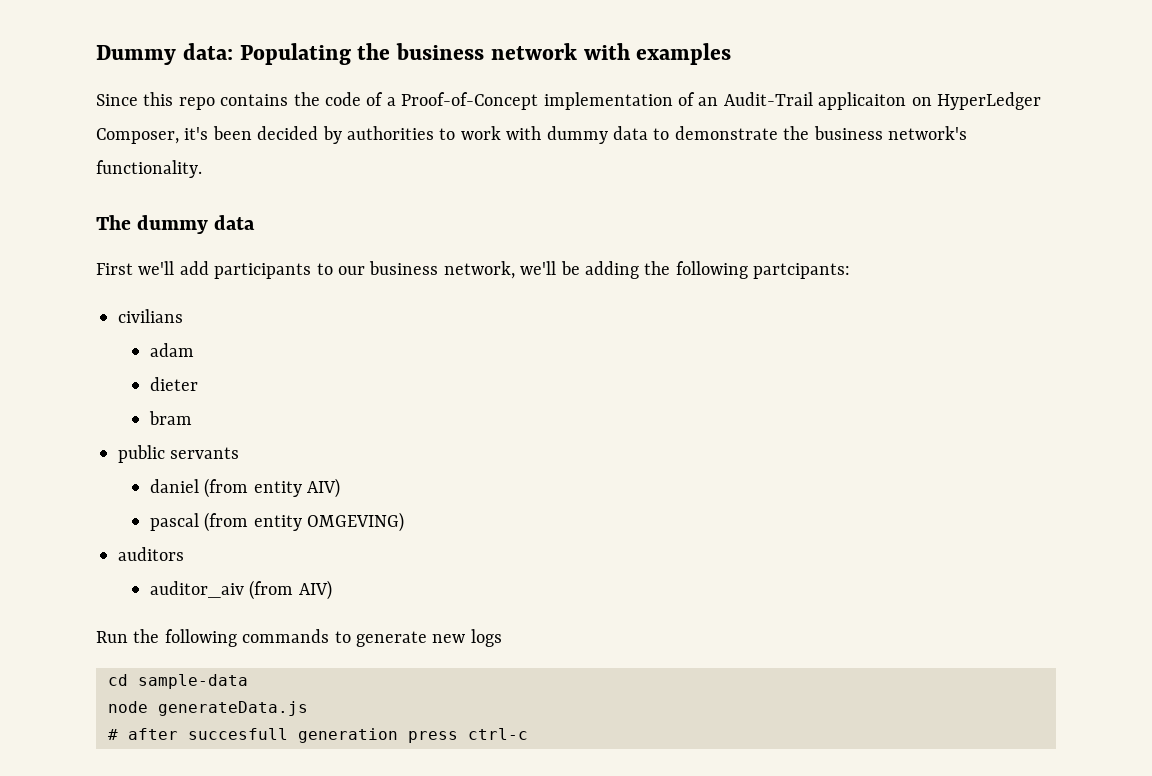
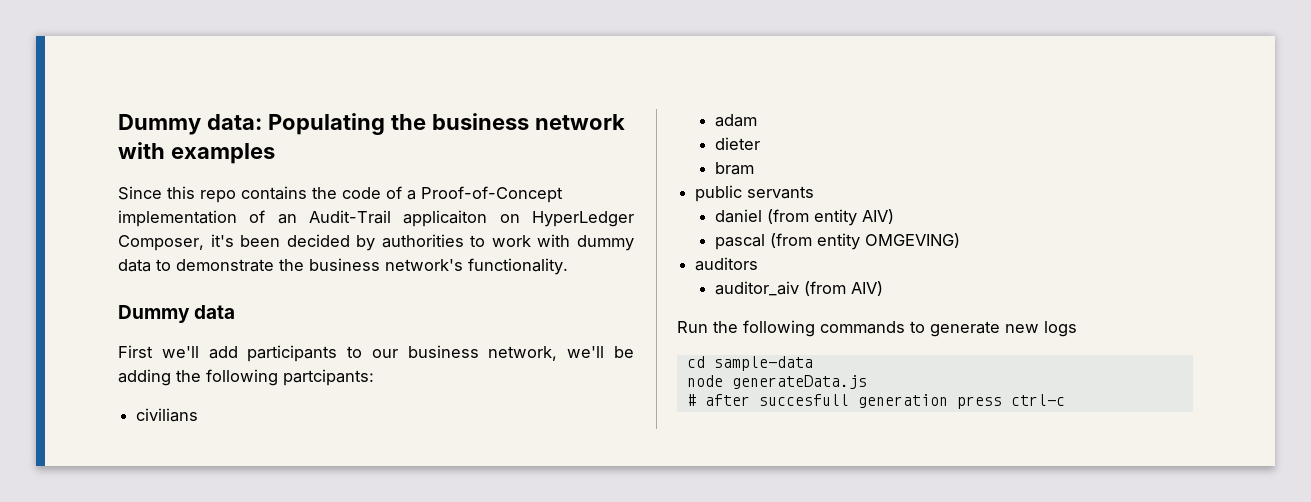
[96,215,209,234] The dummy -> [118,305,190,323] Dummy

